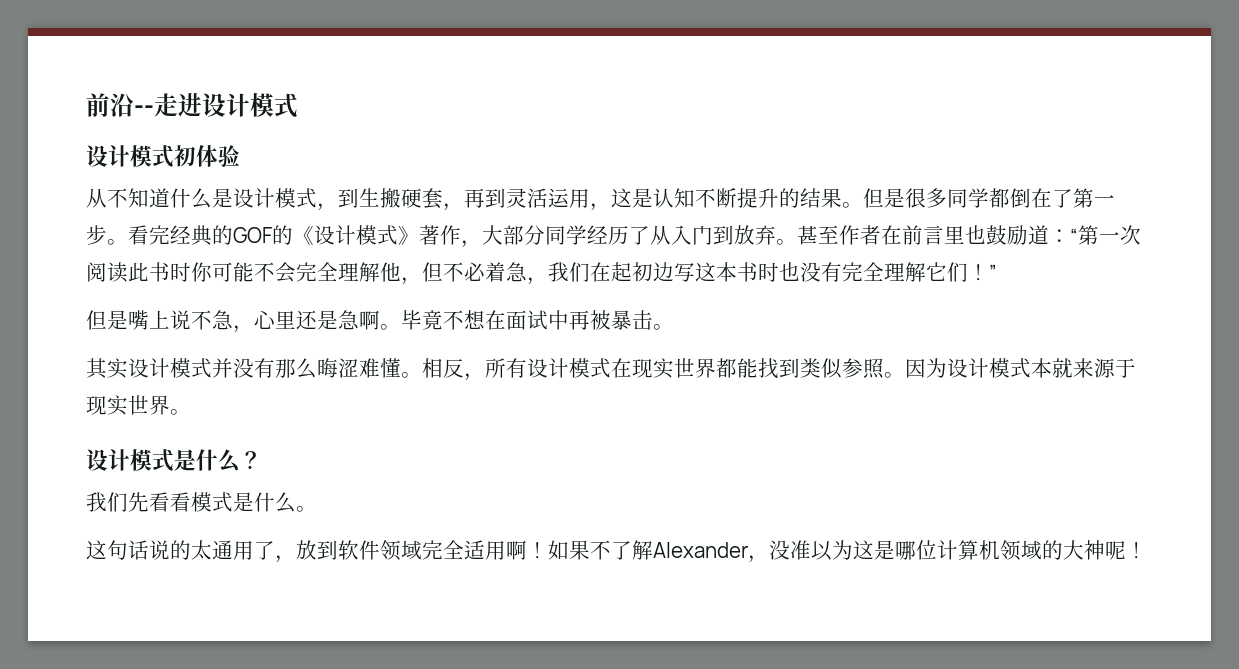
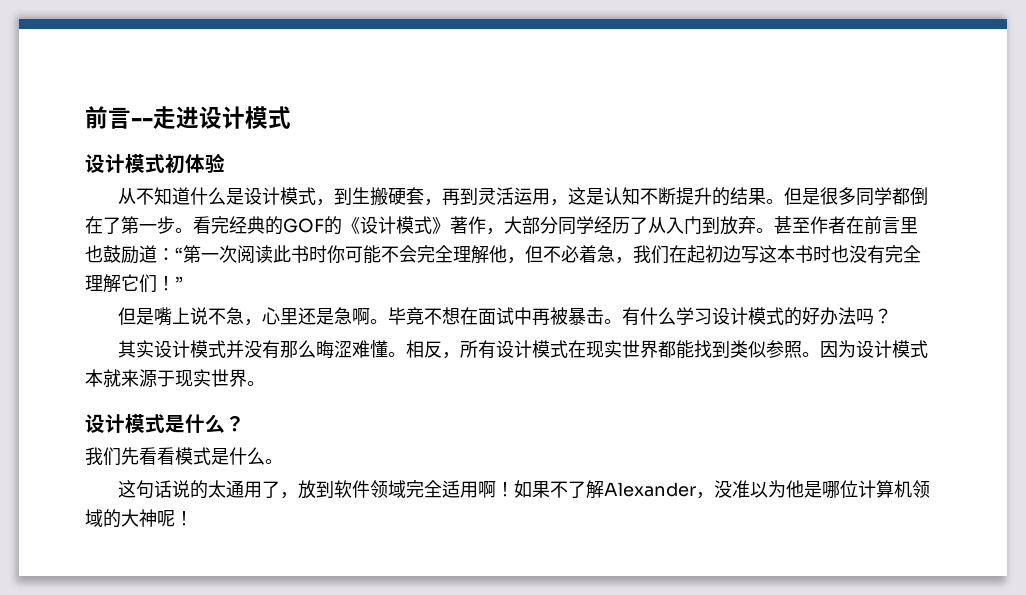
[86,93,134,117] 前沿 -> [85,106,131,129] 前言
(674, 327) none -> [622,307,893,326] 有什么学习设计模式的好办法吗？
[853,540,874,560] 这 -> [786,480,805,498] 他

